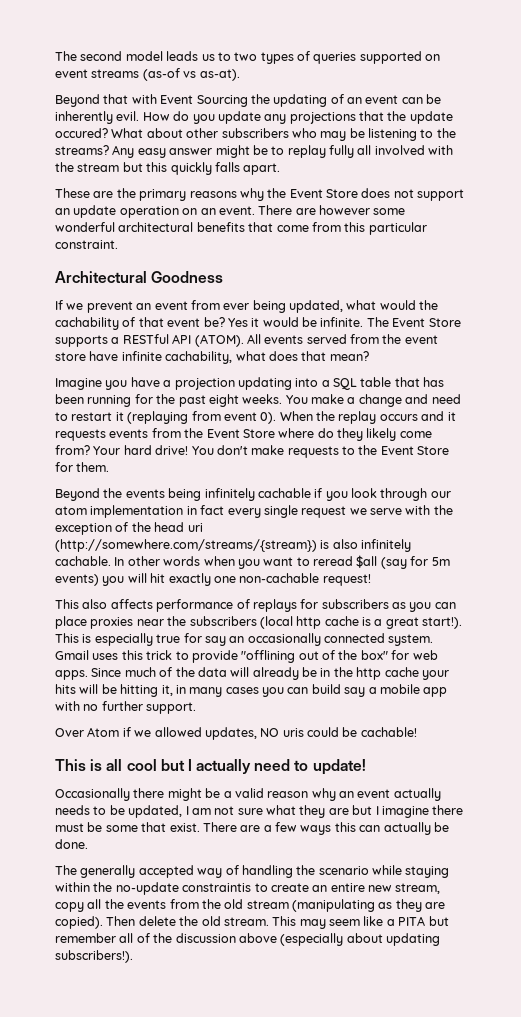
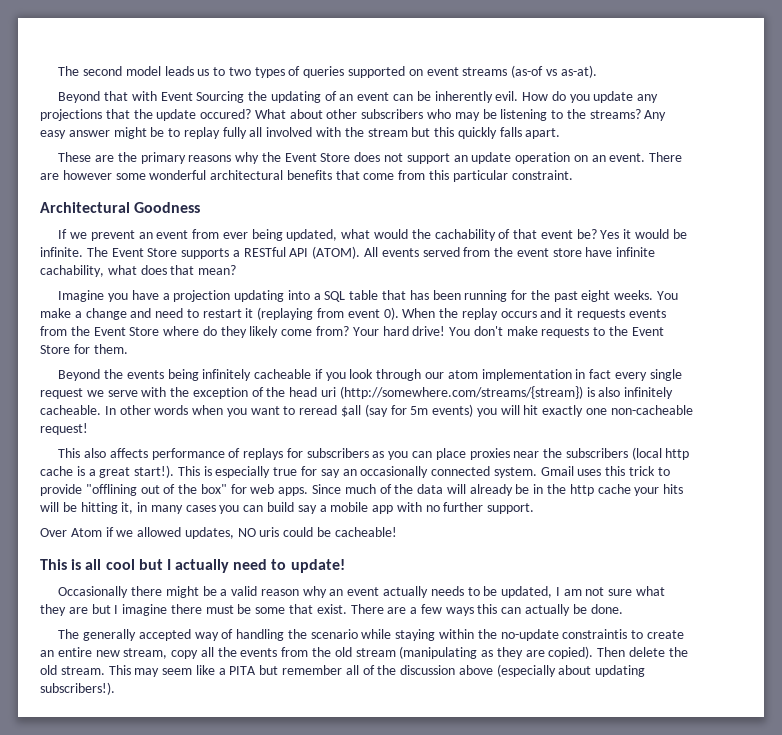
[257,488,311,498] cachable -> [254,369,312,379] cacheable
[55,556,111,566] cachable. -> [40,405,101,415] cacheable.
[239,573,320,583] non-cachable -> [610,405,693,415] non-cacheable
[360,727,417,737] cachable! -> [334,527,397,537] cacheable!

